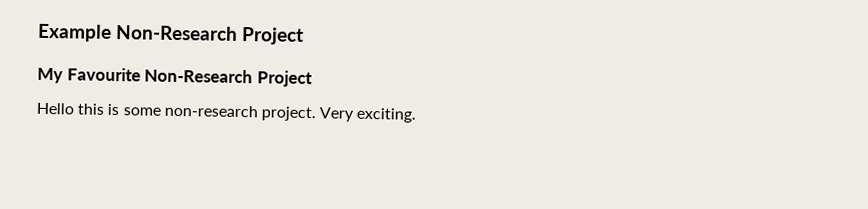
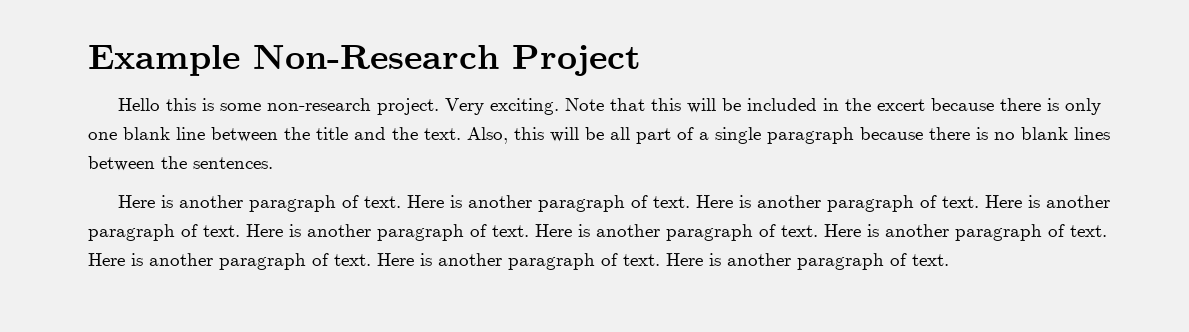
[37,67,313,88] // My Favourite Non-Research Project -> (641, 60) none
(417, 115) none -> [565,98,1102,115] [88,127,1110,144] [88,156,273,171] [118,195,1111,212] [88,224,1107,241] [88,253,949,270] Note that this will be included in the excert because there is only one blank line between the title and the text. Also, this will be all part of a single paragraph because there is no blank lines between the sentences. // Here is another paragraph of text. Here is another paragraph of text. Here is another paragraph of text. Here is another paragraph of text. Here is another paragraph of text. Here is another paragraph of text. Here is another paragraph of text. Here is another paragraph of text. Here is another paragraph of text. Here is another paragraph of text.

